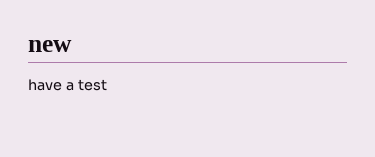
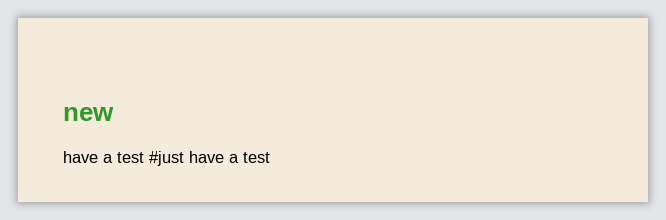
(107, 85) none -> [149,151,270,166] #just have a test

